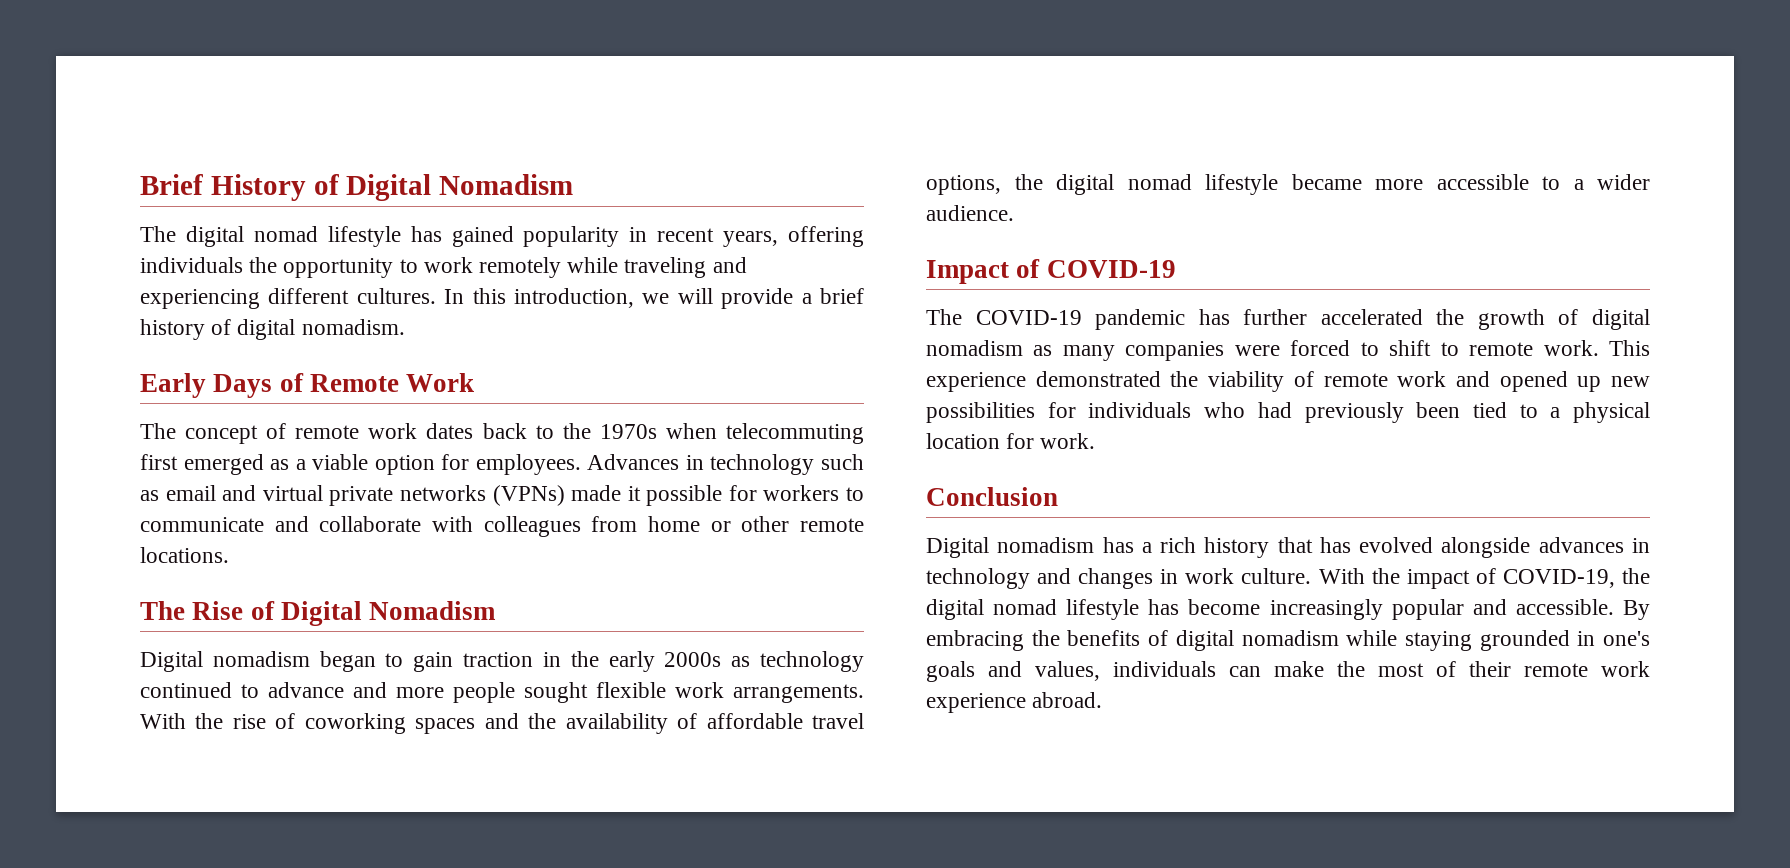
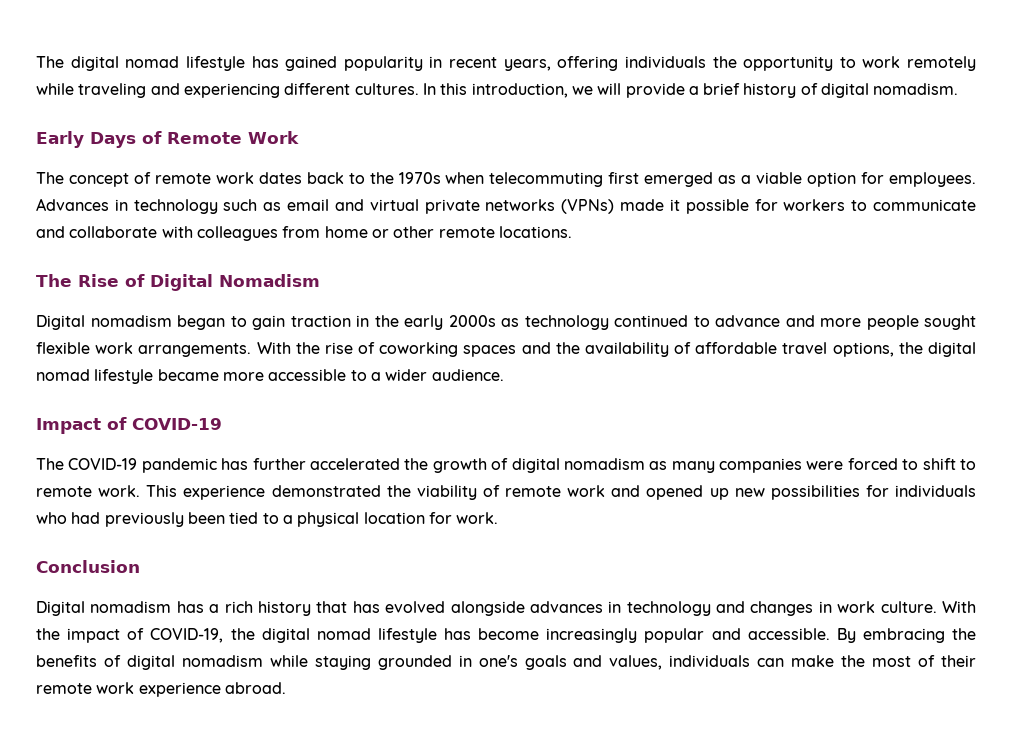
[140,174,574,201] Brief History of Digital Nomadism // -> (36, 62) none

